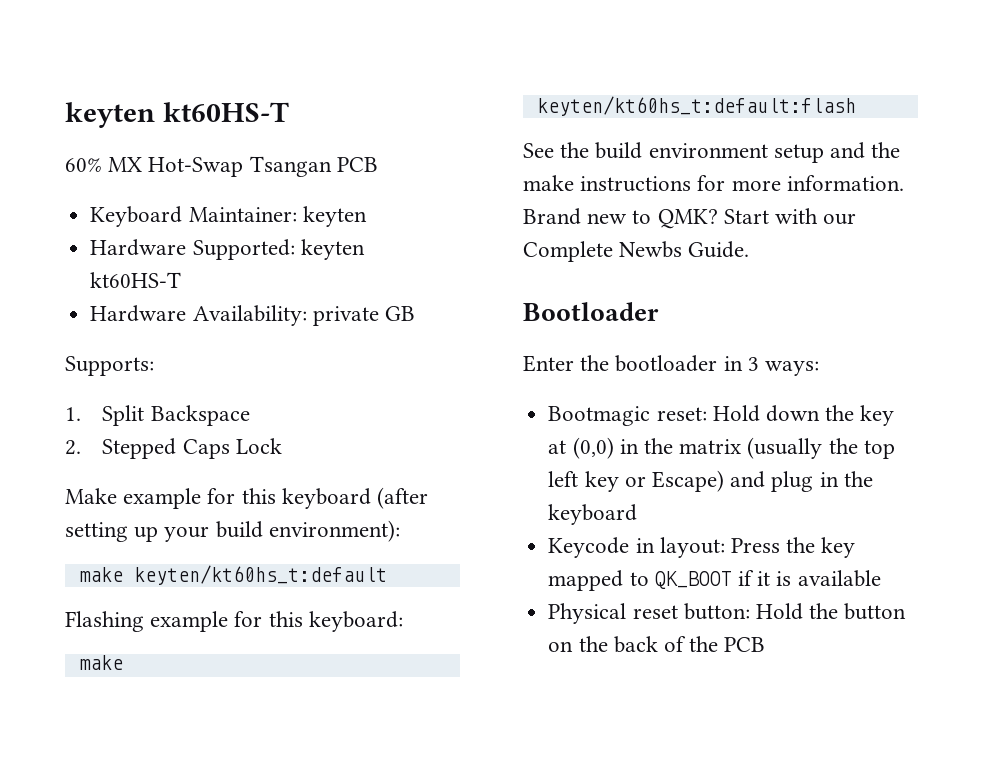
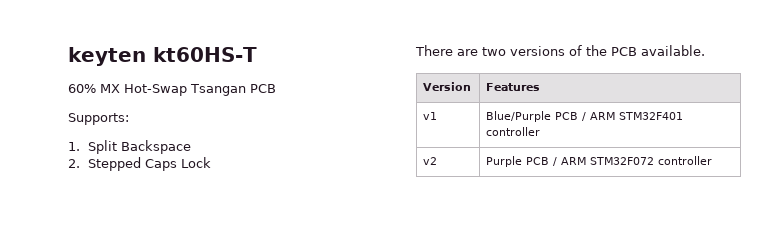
[90,206,367,227] [90,239,365,260] [90,272,182,288] [90,305,415,326] // Keyboard Maintainer: keyten // Hardware Supported: keyten kt60HS-T // Hardware Availability: private GB -> (276, 88) none
[65,487,429,509] [65,520,400,542] [78,565,387,585] [65,611,403,632] [78,655,123,670] [536,96,856,116] [523,142,901,163] [523,175,904,192] [523,208,857,229] [523,241,750,262] [523,302,659,321] [523,355,820,376] [548,405,895,426] [548,437,895,459] [548,470,873,492] [548,504,638,525] [548,537,856,558] [548,570,881,591] [548,603,907,624] [548,636,766,653] Make example for this keyboard (after setting up your build environment): // make keyten/kt60hs_t:default // Flashing example for this keyboard: // make keyten/kt60hs_t:default:flash // See the build environment setup and the make instructions for more information. Brand new to QMK? Start with our Complete Newbs Guide. // Bootloader // Enter the bootloader in 3 ways: // Bootmagic reset: Hold down the key at (0,0) in the matrix (usually the top left key or Escape) and plug in the keyboard // Keycode in layout: Press the key mapped to QK_BOOT if it is available // Physical reset button: Hold the button on the back of the PCB -> [415,45,705,56] [423,82,472,91] [486,83,541,91] [423,112,438,120] [486,111,684,122] [486,127,541,136] [423,157,438,165] [486,156,713,167] There are two versions of the PCB available. // Version | Features // v1 | Blue/Purple PCB / ARM STM32F401 controller // v2 | Purple PCB / ARM STM32F072 controller

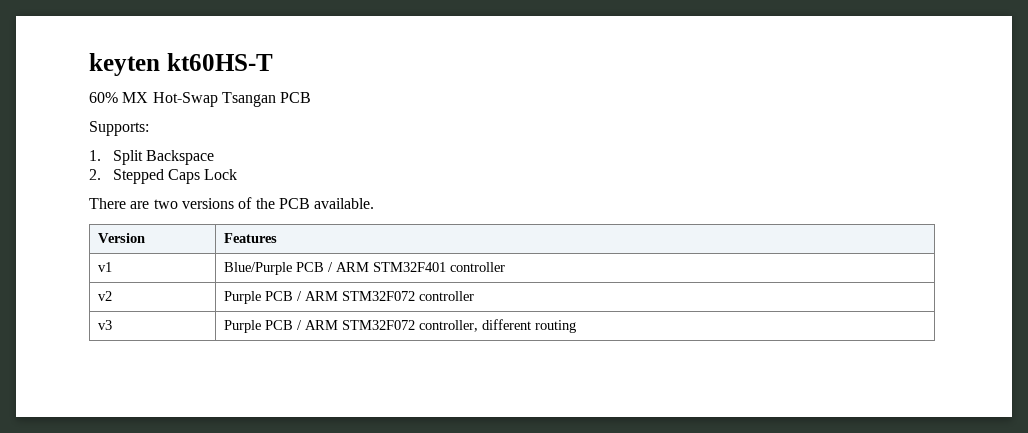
(713, 160) none -> [98,320,113,330] [224,319,577,333] // v3 | Purple PCB / ARM STM32F072 controller, different routing

